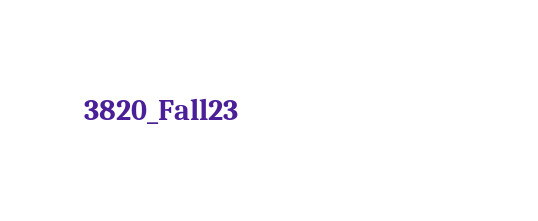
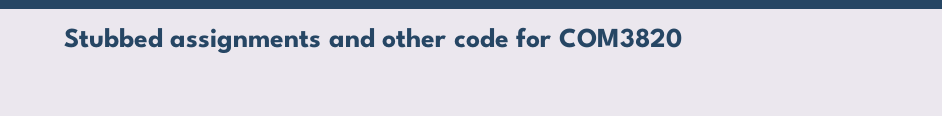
[84,98,238,124] 3820_Fall23 -> [64,27,682,54] Stubbed assignments and other code for COM3820

